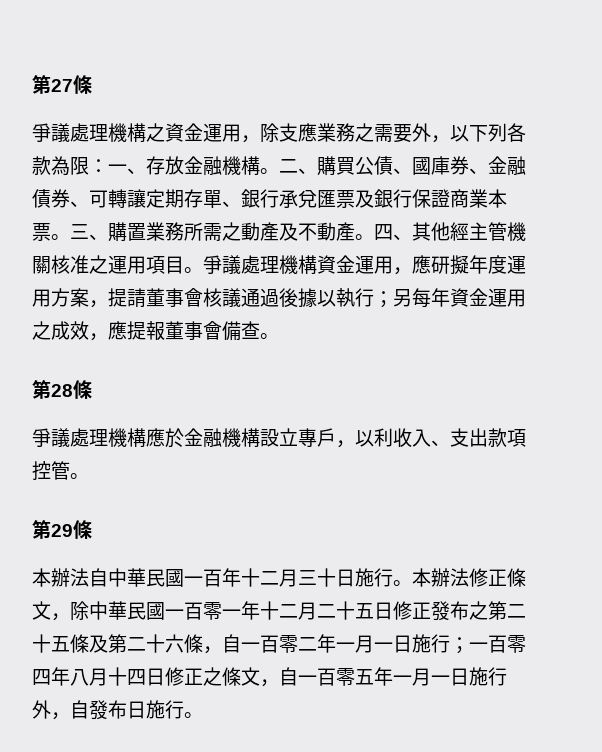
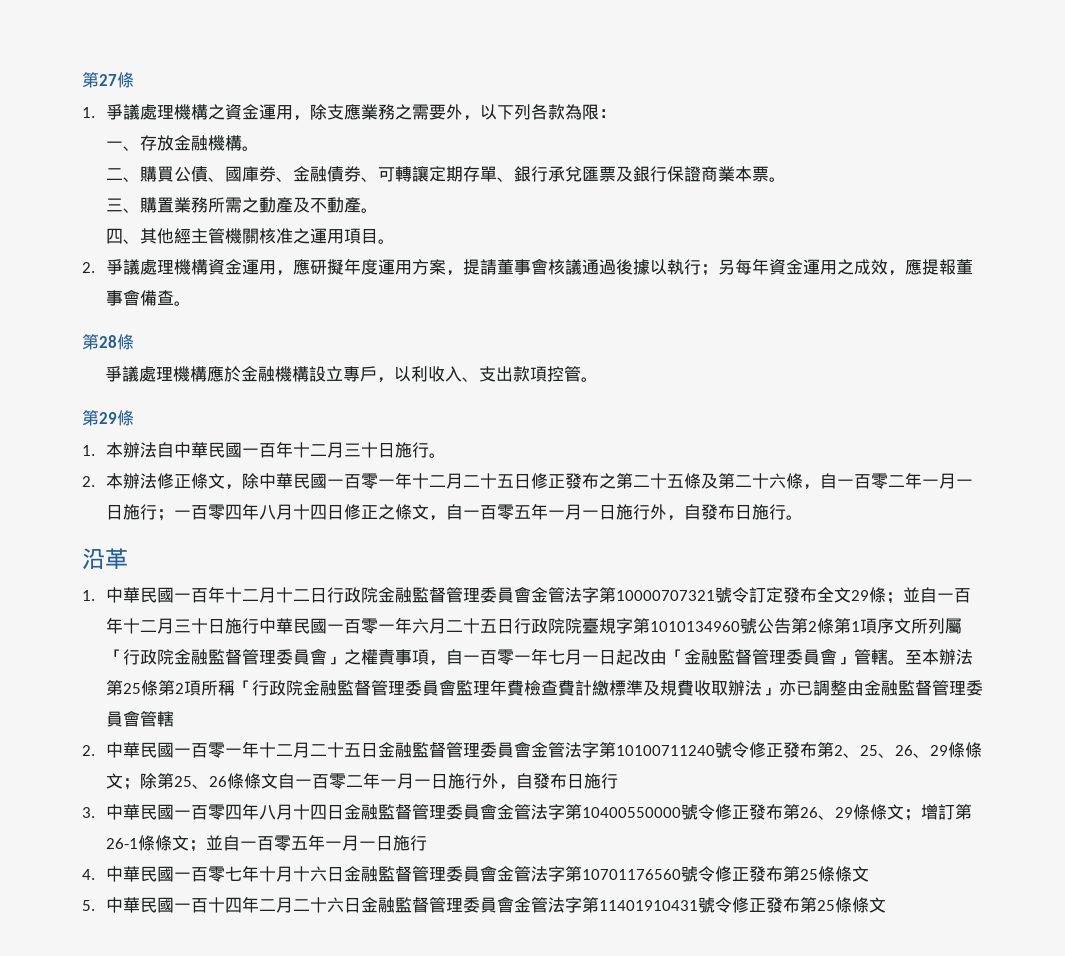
(92, 84) none -> [82,107,95,118] 1.
(108, 166) none -> (616, 113) //
(279, 171) none -> (259, 148) //
(70, 237) none -> (786, 179) //
(374, 237) none -> (378, 210) //
(203, 270) none -> [82,262,95,273] // 2.
(92, 529) none -> [82,445,95,456] 1.
(412, 583) none -> [82,476,95,487] // 2.
(203, 715) none -> [82,548,128,570] [82,586,971,604] [105,617,962,634] [105,648,973,666] [105,679,983,696] [105,710,174,727] [82,741,982,758] [105,772,618,790] [82,803,972,821] [105,834,427,852] [82,865,869,882] [82,896,886,913] // 沿革 // 1.中華民國一百年十二月十二日行政院金融監督管理委員會金管法字第10000707321號令訂定發布全文29條；並自一百年十二月三十日施行中華民國一百零一年六月二十五日行政院院臺規字第1010134960號公告第2條第1項序文所列屬「行政院金融監督管理委員會」之權責事項，自一百零一年七月一日起改由「金融監督管理委員會」管轄。至本辦法第25條第2項所稱「行政院金融監督管理委員會監理年費檢查費計繳標準及規費收取辦法」亦已調整由金融監督管理委員會管轄 // 2.中華民國一百零一年十二月二十五日金融監督管理委員會金管法字第10100711240號令修正發布第2、25、26、29條條文；除第25、26條條文自一百零二年一月一日施行外，自發布日施行 // 3.中華民國一百零四年八月十四日金融監督管理委員會金管法字第10400550000號令修正發布第26、29條條文；增訂第26-1條條文；並自一百零五年一月一日施行 // 4.中華民國一百零七年十月十六日金融監督管理委員會金管法字第10701176560號令修正發布第25條條文 // 5.中華民國一百十四年二月二十六日金融監督管理委員會金管法字第11401910431號令修正發布第25條條文

